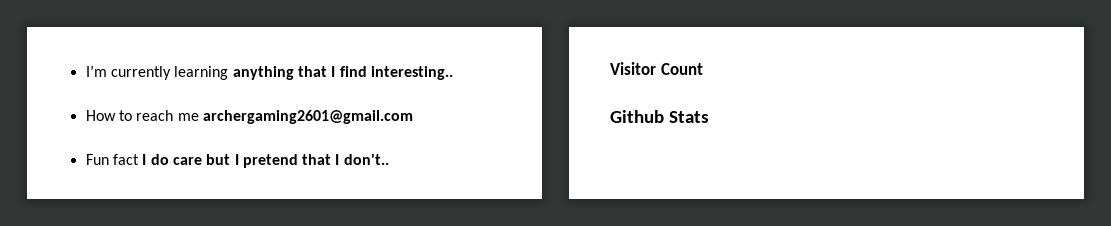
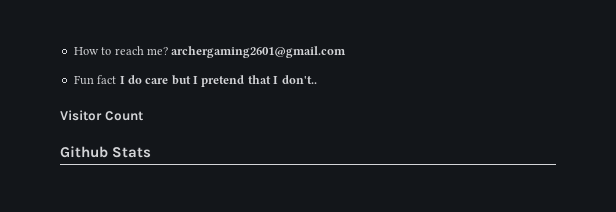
[85,65,453,80] I’m currently learning anything that I find interesting.. // -> (73, 51) none
[177,113,199,121] me -> [146,47,168,55] me?

